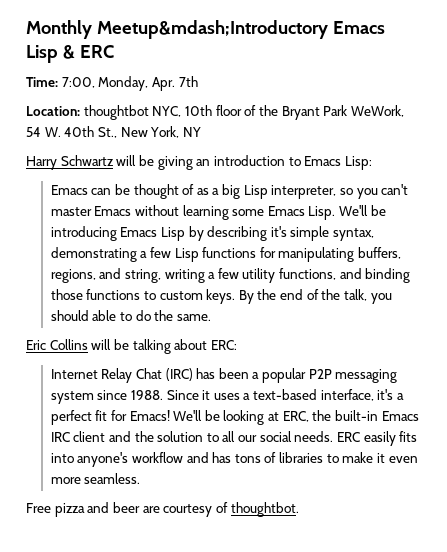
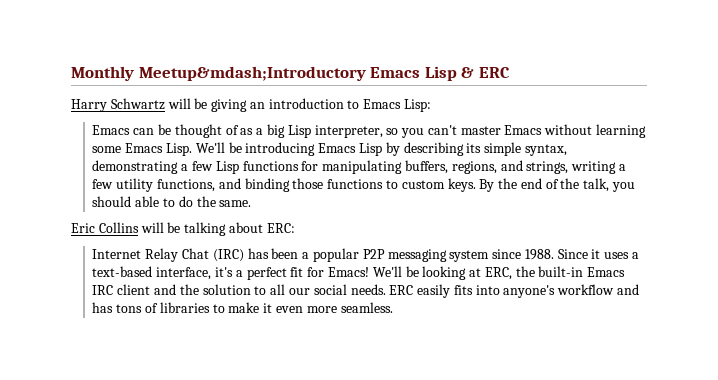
[26,76,198,91] [26,105,404,120] [26,126,201,138] // Time: 7:00, Monday, Apr. 7th // Location: thoughtbot NYC, 10th floor of the Bryant Park WeWork, 54 W. 40th St., New York, NY -> (510, 72) none
[270,226,287,237] it's -> [466,143,482,153] its
[124,269,161,283] string, -> [526,161,569,174] strings,
[26,502,299,517] // Free pizza and beer are courtesy of thoughtbot. -> (393, 307) none

